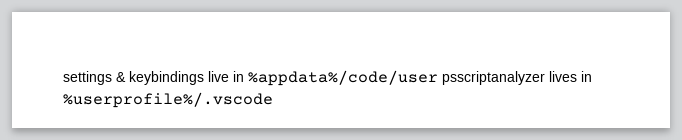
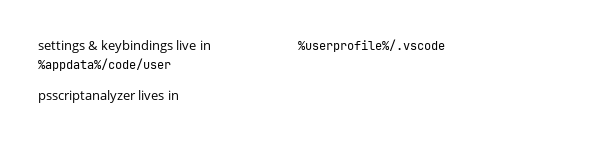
(438, 78) none -> (171, 64) //

